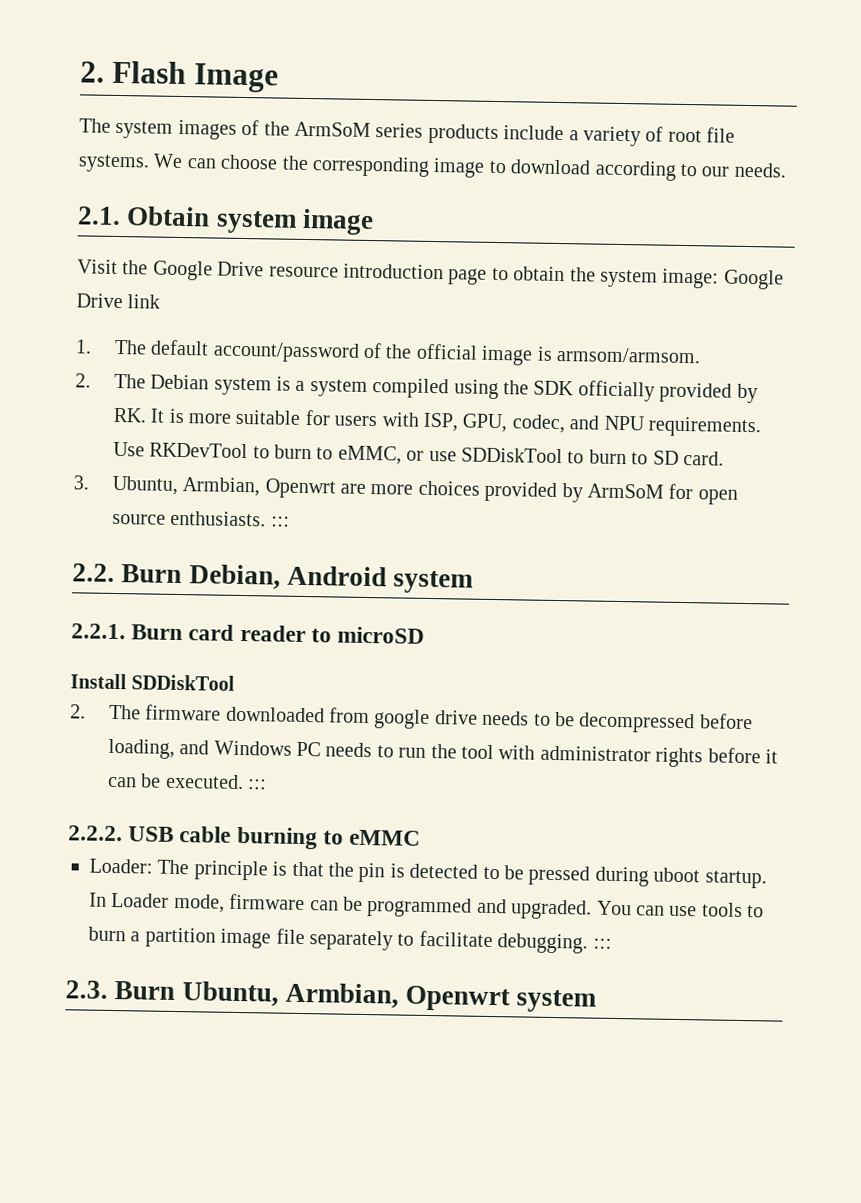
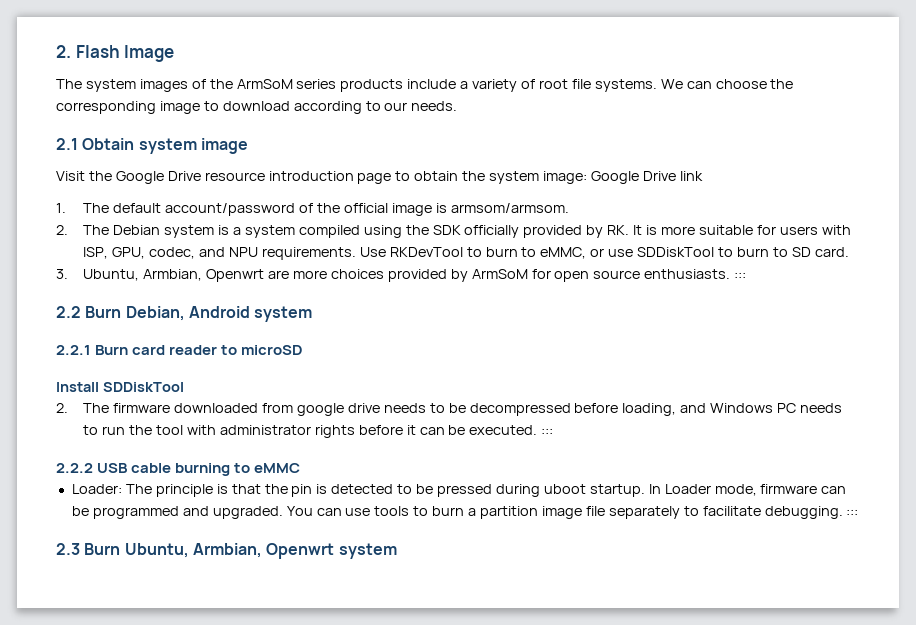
[77,206,121,226] 2.1. -> [56,138,78,150] 2.1
[72,563,115,582] 2.2. -> [56,306,81,318] 2.2
[71,623,126,640] 2.2.1. -> [56,345,91,355] 2.2.1
[68,825,123,842] 2.2.2. -> [56,463,93,473] 2.2.2
[65,980,108,999] 2.3. -> [56,543,80,555] 2.3

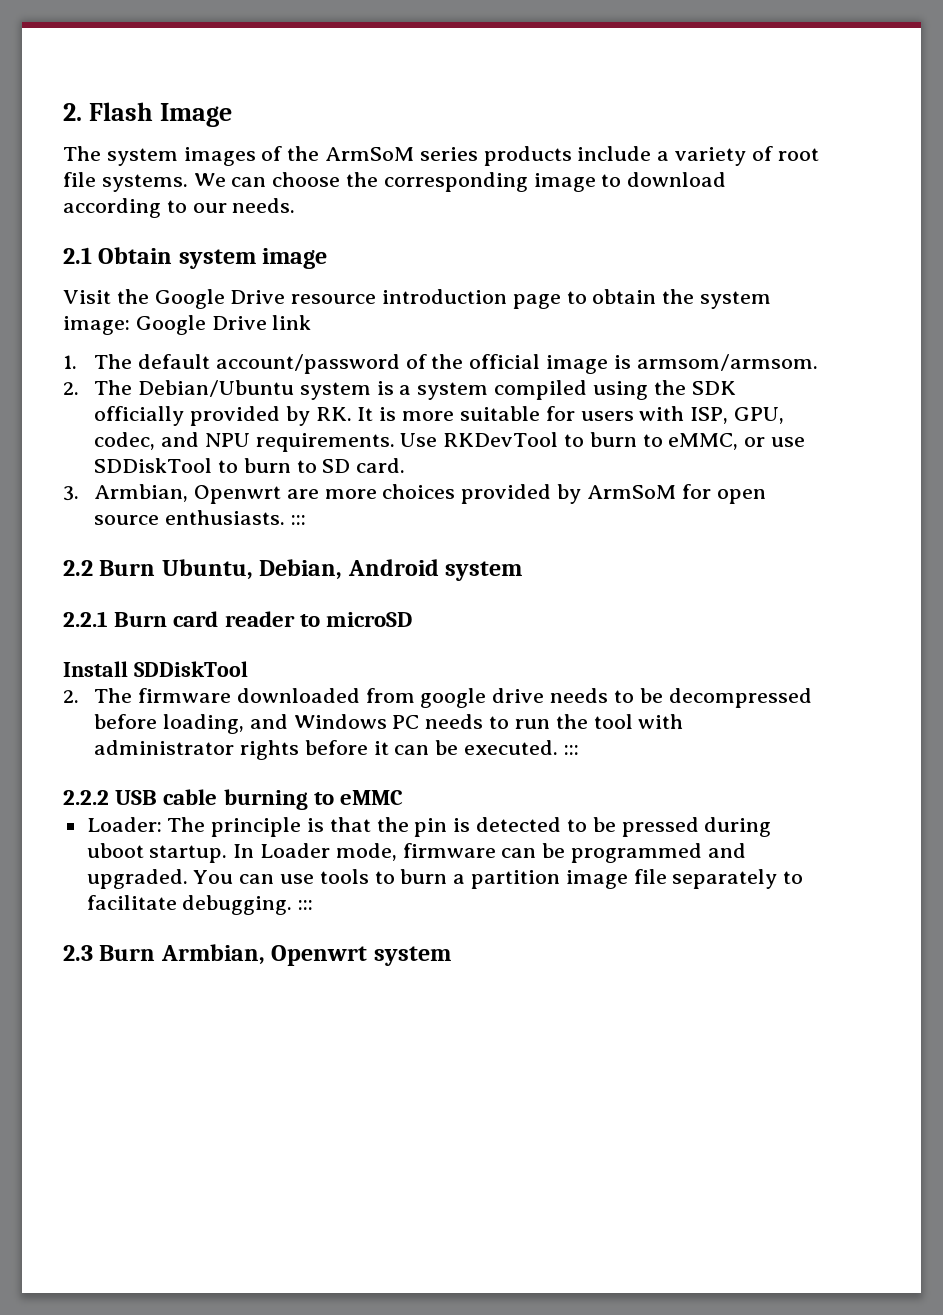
[113,225,161,235] Debian -> [138,380,295,397] Debian/Ubuntu
[83,269,140,281] Ubuntu, -> (79, 493) none
(122, 312) none -> [161,559,253,580] Ubuntu,
[124,543,189,558] Ubuntu, -> (156, 953) none

